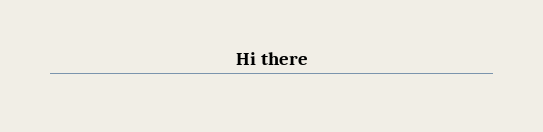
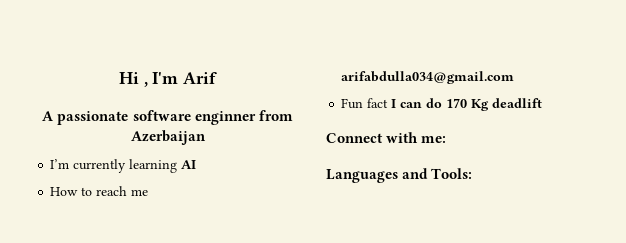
[260,52,308,65] there -> [143,72,218,87] [42,110,293,125] [130,130,206,145] [50,159,197,173] [50,186,149,196] [341,71,515,84] [341,98,543,111] [326,132,447,143] [326,168,473,183] , I'm Arif // A passionate software enginner from Azerbaijan // I’m currently learning AI // How to reach me arifabdulla034@gmail.com // Fun fact I can do 170 Kg deadlift // Connect with me: // Languages and Tools:

